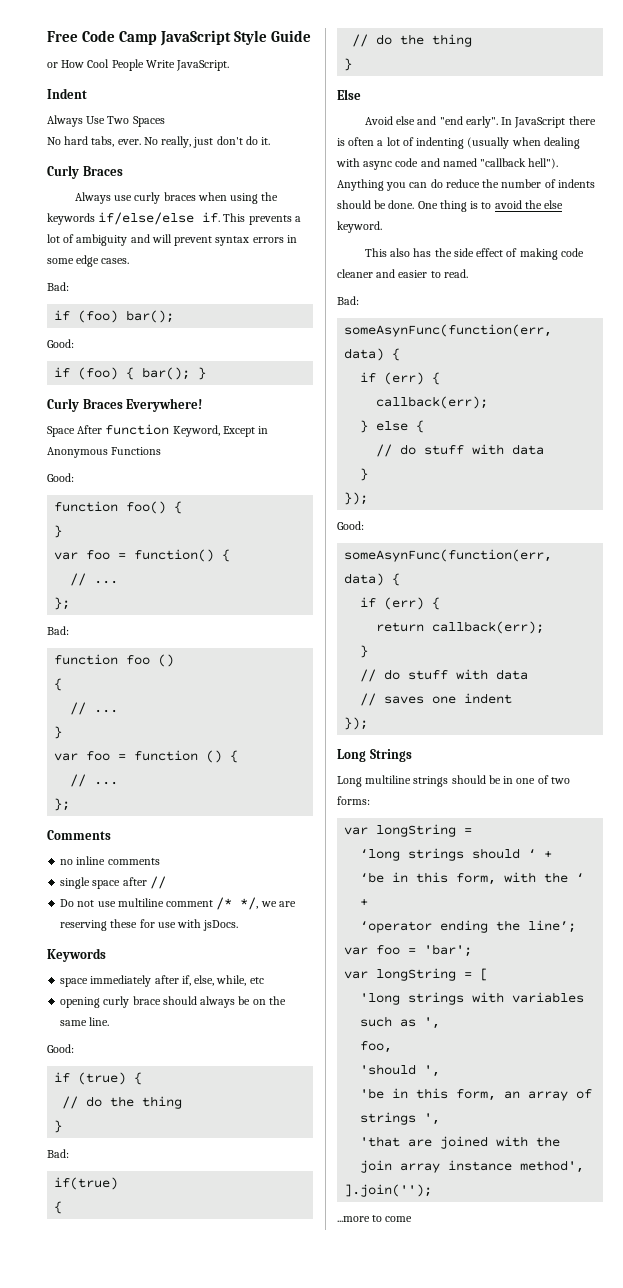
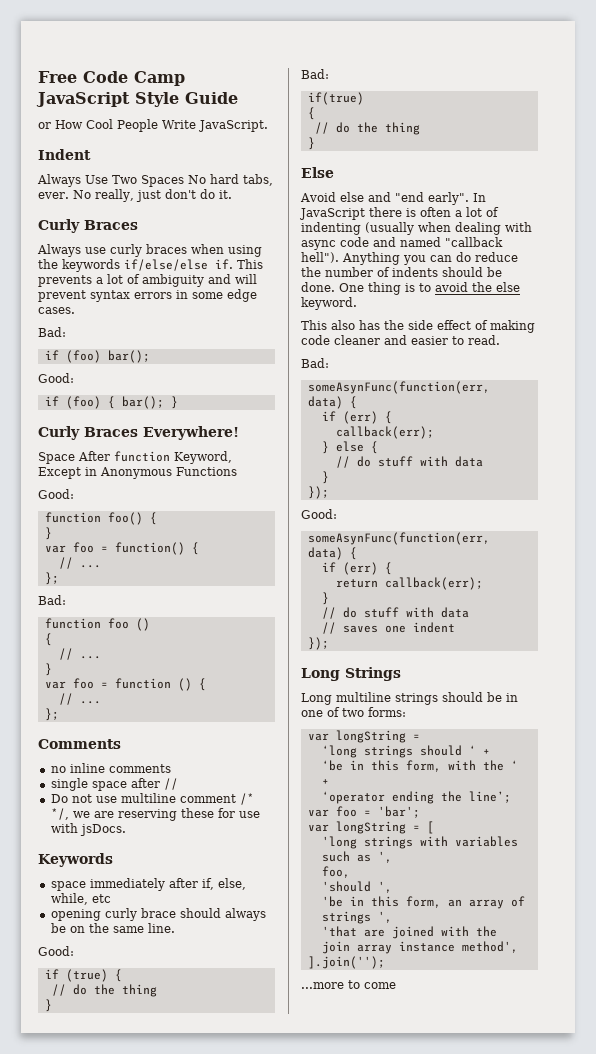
(165, 121) // -> (184, 181) none

